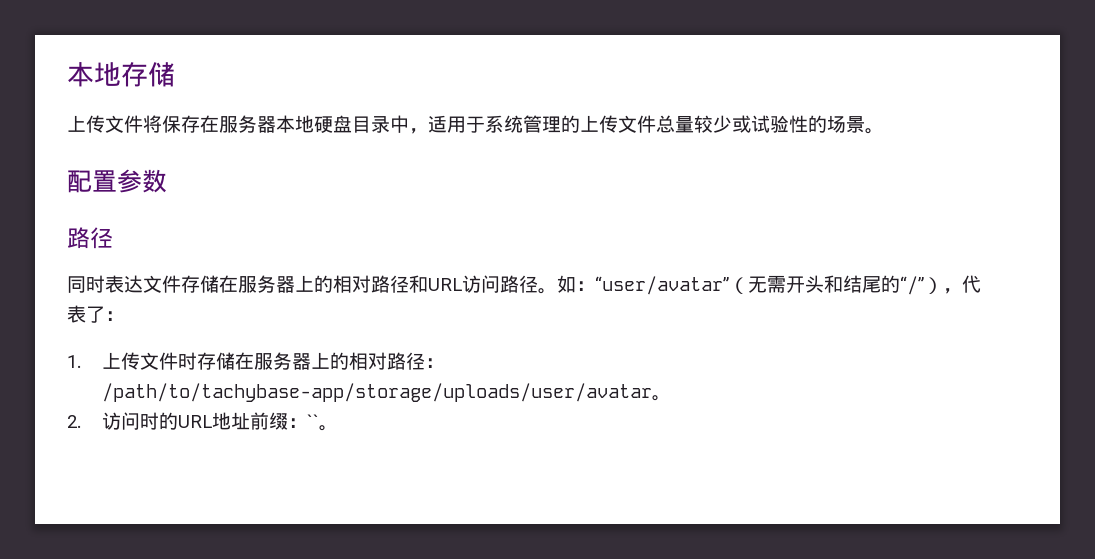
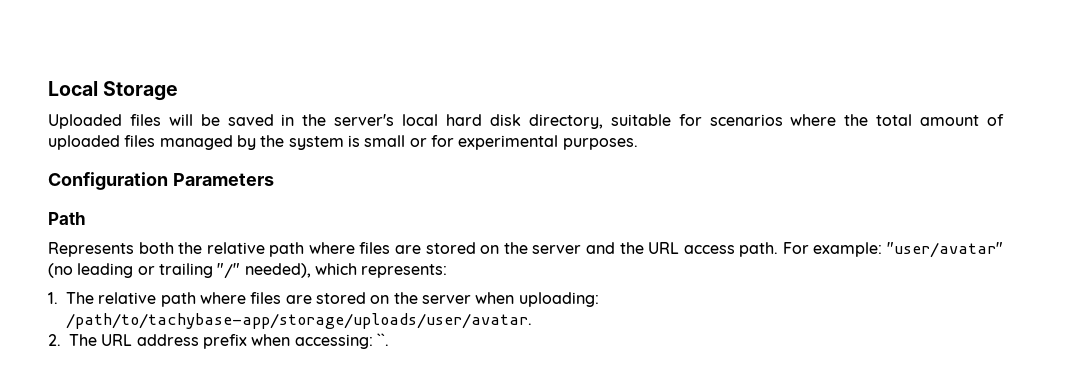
[67,62,175,87] [67,115,884,134] [67,169,167,193] [67,227,113,249] [67,275,981,295] [67,305,124,323] [67,352,444,370] [101,383,671,402] [67,412,338,431] 本地存储 // 上传文件将保存在服务器本地硬盘目录中，适用于系统管理的上传文件总量较少或试验性的场景。 // 配置参数 // 路径 // 同时表达文件存储在服务器上的相对路径和URL访问路径。如：“user/avatar”（无需开头和结尾的“/”），代表了： // 1.上传文件时存储在服务器上的相对路径：/path/to/tachybase-app/storage/uploads/user/avatar。 // 2.访问时的URL地址前缀：``。 -> [48,81,179,101] [48,114,1005,129] [48,135,638,150] [48,172,274,190] [48,212,86,225] [48,242,1003,258] [48,263,448,279] [48,292,599,307] [66,313,532,329] [48,333,389,349] Local Storage // Uploaded files will be saved in the server's local hard disk directory, suitable for scenarios where the total amount of uploaded files managed by the system is small or for experimental purposes. // Configuration Parameters // Path // Represents both the relative path where files are stored on the server and the URL access path. For example: "user/avatar" (no leading or trailing "/" needed), which represents: // 1. The relative path where files are stored on the server when uploading: /path/to/tachybase-app/storage/uploads/user/avatar. // 2. The URL address prefix when accessing: ``.

